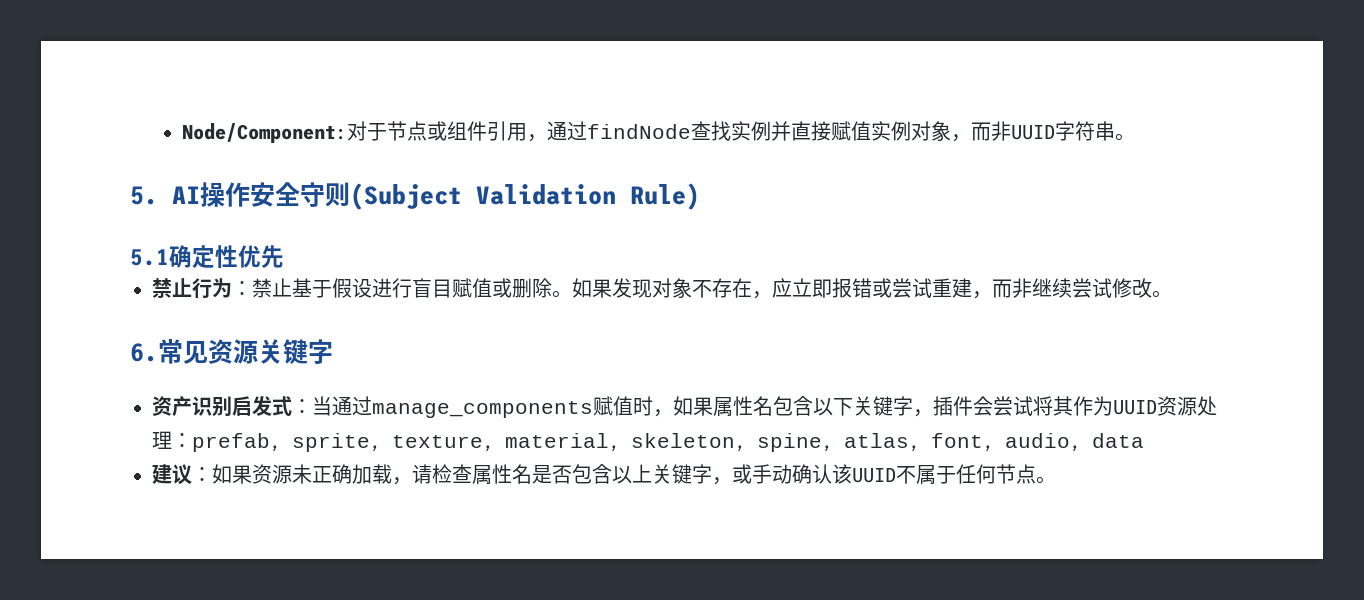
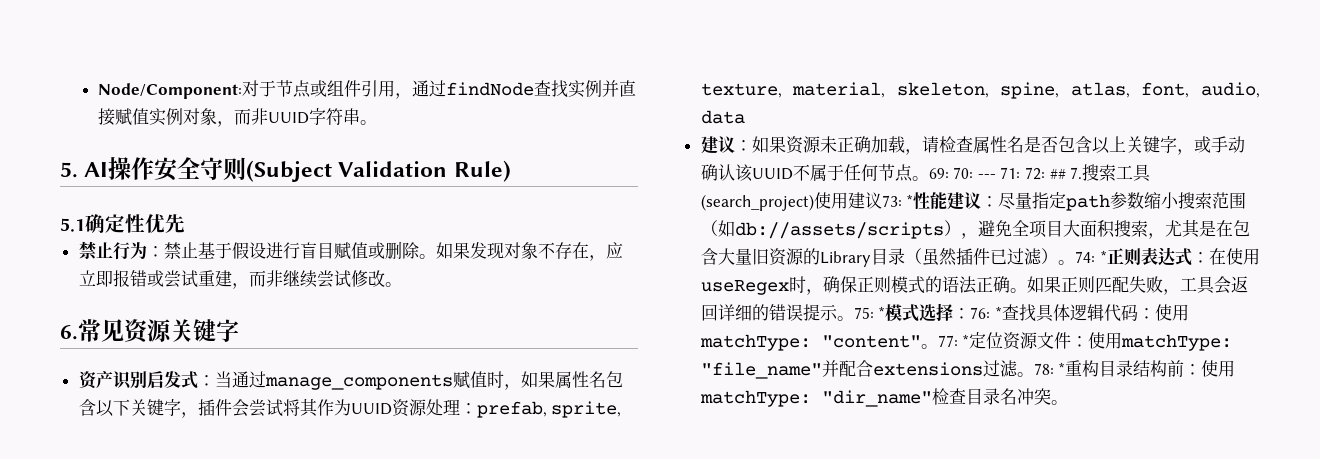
(1056, 480) none -> [928,164,1152,182] [700,192,1247,211] [700,219,1250,239] [700,247,1260,267] [700,276,1248,295] [700,303,1189,322] [699,332,1233,351] [700,360,1236,379] [699,388,1068,407] 69: 70: --- 71: 72: ## 7.搜索工具(search_project)使用建议73: *性能建议：尽量指定path参数缩小搜索范围（如db://assets/scripts），避免全项目大面积搜索，尤其是在包含大量旧资源的Library目录（虽然插件已过滤）。74: *正则表达式：在使用useRegex时，确保正则模式的语法正确。如果正则匹配失败，工具会返回详细的错误提示。75: *模式选择：76: *查找具体逻辑代码：使用matchType: "content"。77: *定位资源文件：使用matchType: "file_name"并配合extensions过滤。78: *重构目录结构前：使用matchType: "dir_name"检查目录名冲突。

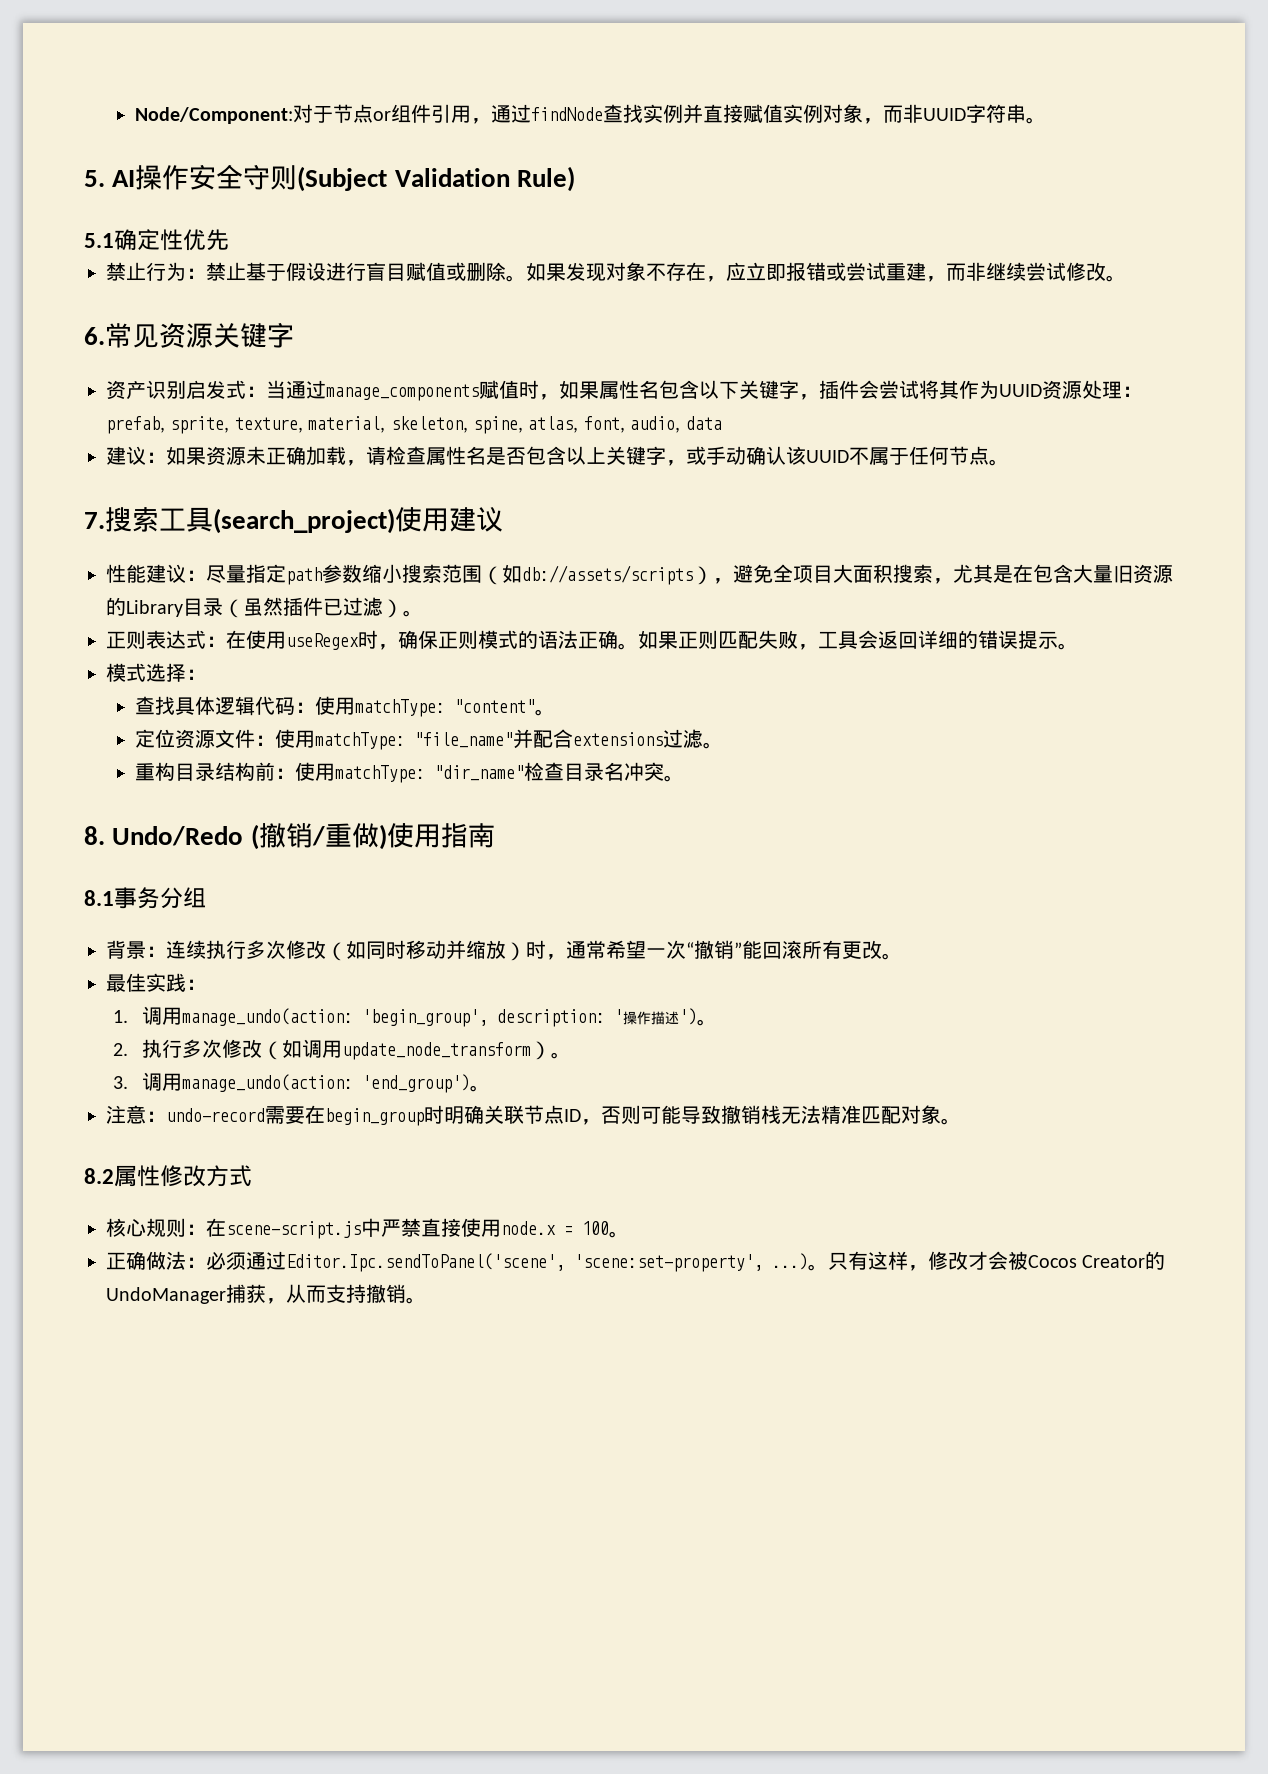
[310,80,328,97] 或 -> [373,111,392,121] or
[928,167,1066,180] 69: 70: --- 71: 72: ## -> (1009, 462) //
[881,194,914,207] 73: * -> (503, 519) //
[1074,250,1107,263] 74: * -> (423, 613) //
[853,306,886,319] 75: * -> (1078, 646) //
[970,306,1002,319] 76: * -> (206, 674) //
[937,334,970,347] 77: * -> (556, 712) //
[1033,362,1066,375] 78: * -> (724, 745) //
(1068, 402) none -> [84,823,495,850] [84,887,206,909] [106,940,902,961] [106,973,206,992] [113,1006,718,1027] [113,1039,572,1060] [113,1072,491,1093] [106,1105,961,1126] [84,1165,252,1187] [106,1218,629,1239] [106,1251,1166,1272] [106,1284,426,1304] // 8. Undo/Redo (撤销/重做)使用指南 // 8.1事务分组 // 背景：连续执行多次修改（如同时移动并缩放）时，通常希望一次“撤销”能回滚所有更改。 // 最佳实践： // 1.调用manage_undo(action: 'begin_group', description: '操作描述')。 // 2.执行多次修改（如调用update_node_transform）。 // 3.调用manage_undo(action: 'end_group')。 // 注意：undo-record需要在begin_group时明确关联节点ID，否则可能导致撤销栈无法精准匹配对象。 // 8.2属性修改方式 // 核心规则：在scene-script.js中严禁直接使用node.x = 100。 // 正确做法：必须通过Editor.Ipc.sendToPanel('scene', 'scene:set-property', ...)。只有这样，修改才会被Cocos Creator的UndoManager捕获，从而支持撤销。

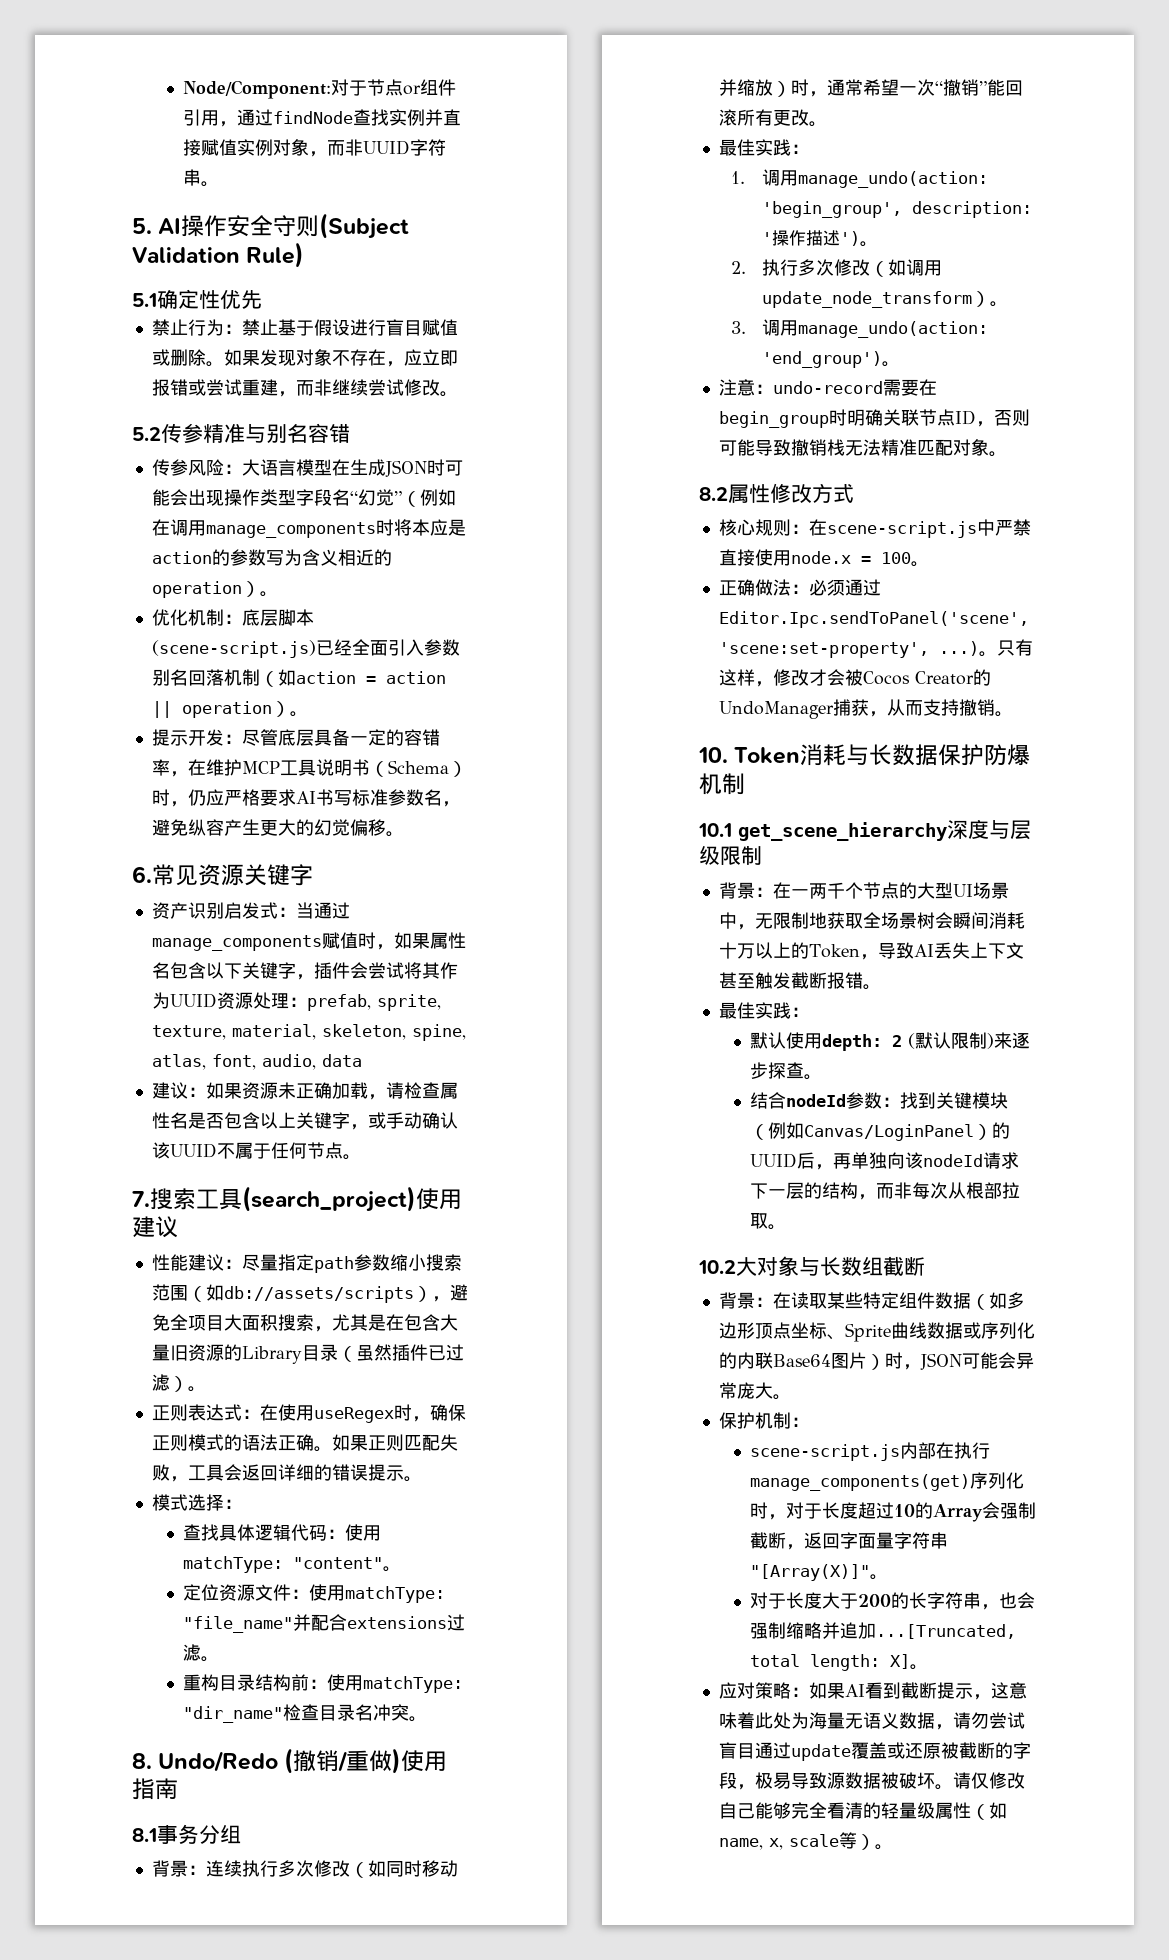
(1126, 278) none -> [132,423,350,443] [151,459,463,477] [151,489,456,507] [151,519,466,538] [151,549,392,566] [151,581,278,598] [151,609,314,626] [151,639,460,658] [151,669,446,687] [151,701,308,718] [151,729,440,746] [151,759,467,777] [151,789,460,807] [151,819,404,837] // 5.2传参精准与别名容错 // 传参风险：大语言模型在生成JSON时可能会出现操作类型字段名“幻觉”（例如在调用manage_components时将本应是action的参数写为含义相近的operation）。 // 优化机制：底层脚本(scene-script.js)已经全面引入参数别名回落机制（如action = action || operation）。 // 提示开发：尽管底层具备一定的容错率，在维护MCP工具说明书（Schema）时，仍应严格要求AI书写标准参数名，避免纵容产生更大的幻觉偏移。
(426, 1300) none -> [698,744,1031,766] [699,773,745,795] [698,819,1031,841] [699,846,762,865] [718,882,1009,899] [718,912,1025,930] [718,942,1024,960] [718,972,881,990] [718,1002,809,1019] [750,1032,1031,1051] [750,1062,823,1080] [750,1092,1009,1109] [750,1122,1011,1141] [750,1152,1020,1170] [750,1182,1021,1200] [750,1213,787,1230] [698,1256,925,1276] [718,1292,1025,1310] [718,1322,1035,1342] [718,1352,1034,1370] [718,1382,791,1400] [718,1412,809,1429] [750,1442,991,1461] [750,1472,1025,1491] [750,1502,1037,1522] [750,1532,949,1550] [750,1564,889,1581] [750,1592,1036,1610] [750,1622,1017,1639] [750,1654,929,1671] [718,1682,1027,1700] [718,1712,1025,1730] [718,1742,1031,1761] [718,1772,1025,1790] [718,1802,1007,1820] [718,1832,893,1850] // 10. Token消耗与长数据保护防爆机制 // 10.1 get_scene_hierarchy深度与层级限制 // 背景：在一两千个节点的大型UI场景中，无限制地获取全场景树会瞬间消耗十万以上的Token，导致AI丢失上下文甚至触发截断报错。 // 最佳实践： // 默认使用depth: 2 (默认限制)来逐步探查。 // 结合nodeId参数：找到关键模块（例如Canvas/LoginPanel）的UUID后，再单独向该nodeId请求下一层的结构，而非每次从根部拉取。 // 10.2大对象与长数组截断 // 背景：在读取某些特定组件数据（如多边形顶点坐标、Sprite曲线数据或序列化的内联Base64图片）时，JSON可能会异常庞大。 // 保护机制： // scene-script.js内部在执行manage_components(get)序列化时，对于长度超过10的Array会强制截断，返回字面量字符串"[Array(X)]"。 // 对于长度大于200的长字符串，也会强制缩略并追加...[Truncated, total length: X]。 // 应对策略：如果AI看到截断提示，这意味着此处为海量无语义数据，请勿尝试盲目通过update覆盖或还原被截断的字段，极易导致源数据被破坏。请仅修改自己能够完全看清的轻量级属性（如name, x, scale等）。

